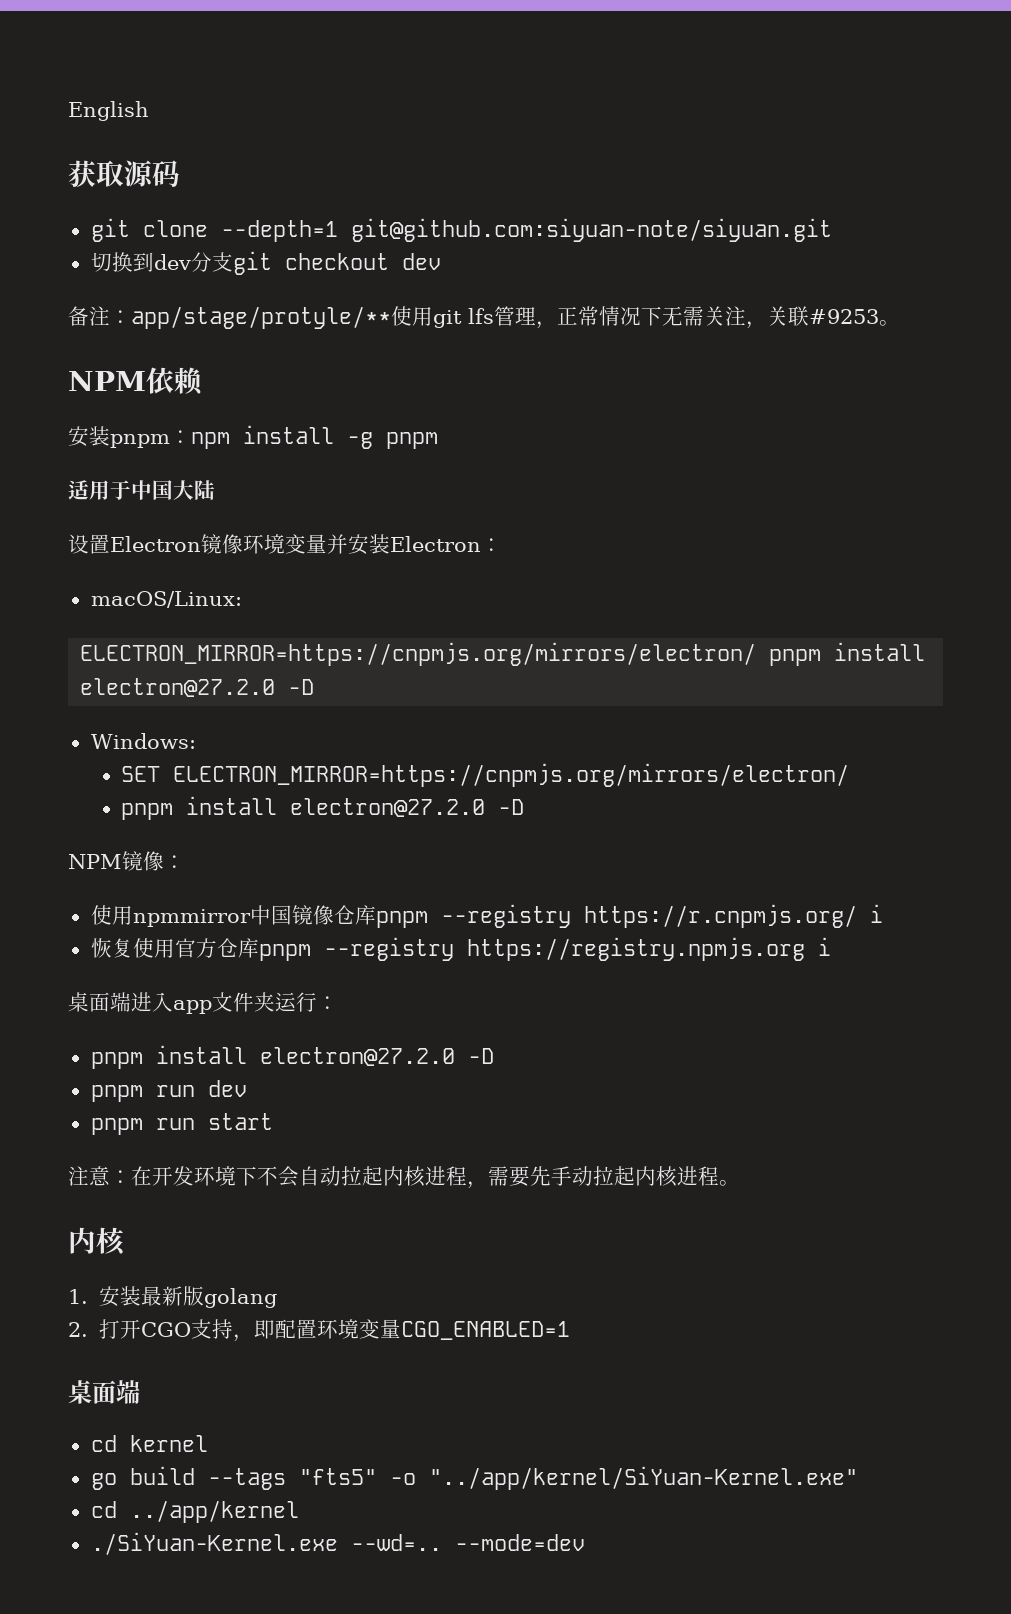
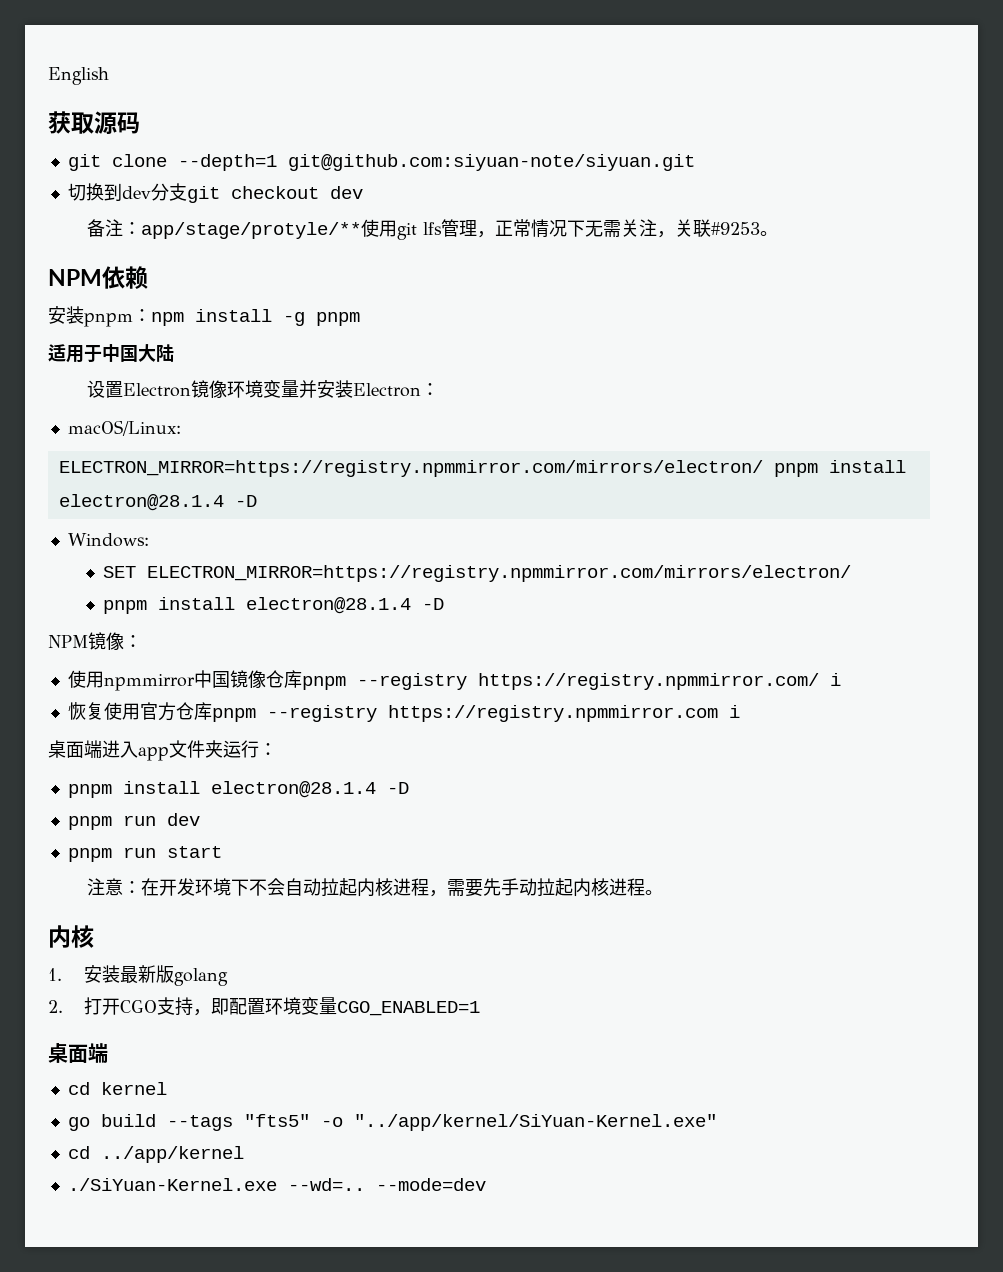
[80,642,926,666] [80,678,276,697] ELECTRON_MIRROR=https://cnpmjs.org/mirrors/electron/ pnpm install electron@27.2.0 -> [58,460,906,477] [58,494,224,511] ELECTRON_MIRROR=https://registry.npmmirror.com/mirrors/electron/ pnpm install electron@28.1.4
[173,763,850,787] [121,796,486,820] ELECTRON_MIRROR=https://cnpmjs.org/mirrors/electron/ // pnpm install electron@27.2.0 -> [147,565,852,582] [103,597,412,614] ELECTRON_MIRROR=https://registry.npmmirror.com/mirrors/electron/ // pnpm install electron@28.1.4
[583,904,857,928] https://r.cnpmjs.org/ -> [477,673,819,690] https://registry.npmmirror.com/
[466,937,805,961] https://registry.npmjs.org -> [387,705,718,722] https://registry.npmmirror.com
[259,1047,455,1066] electron@27.2.0 -> [210,781,376,798] electron@28.1.4

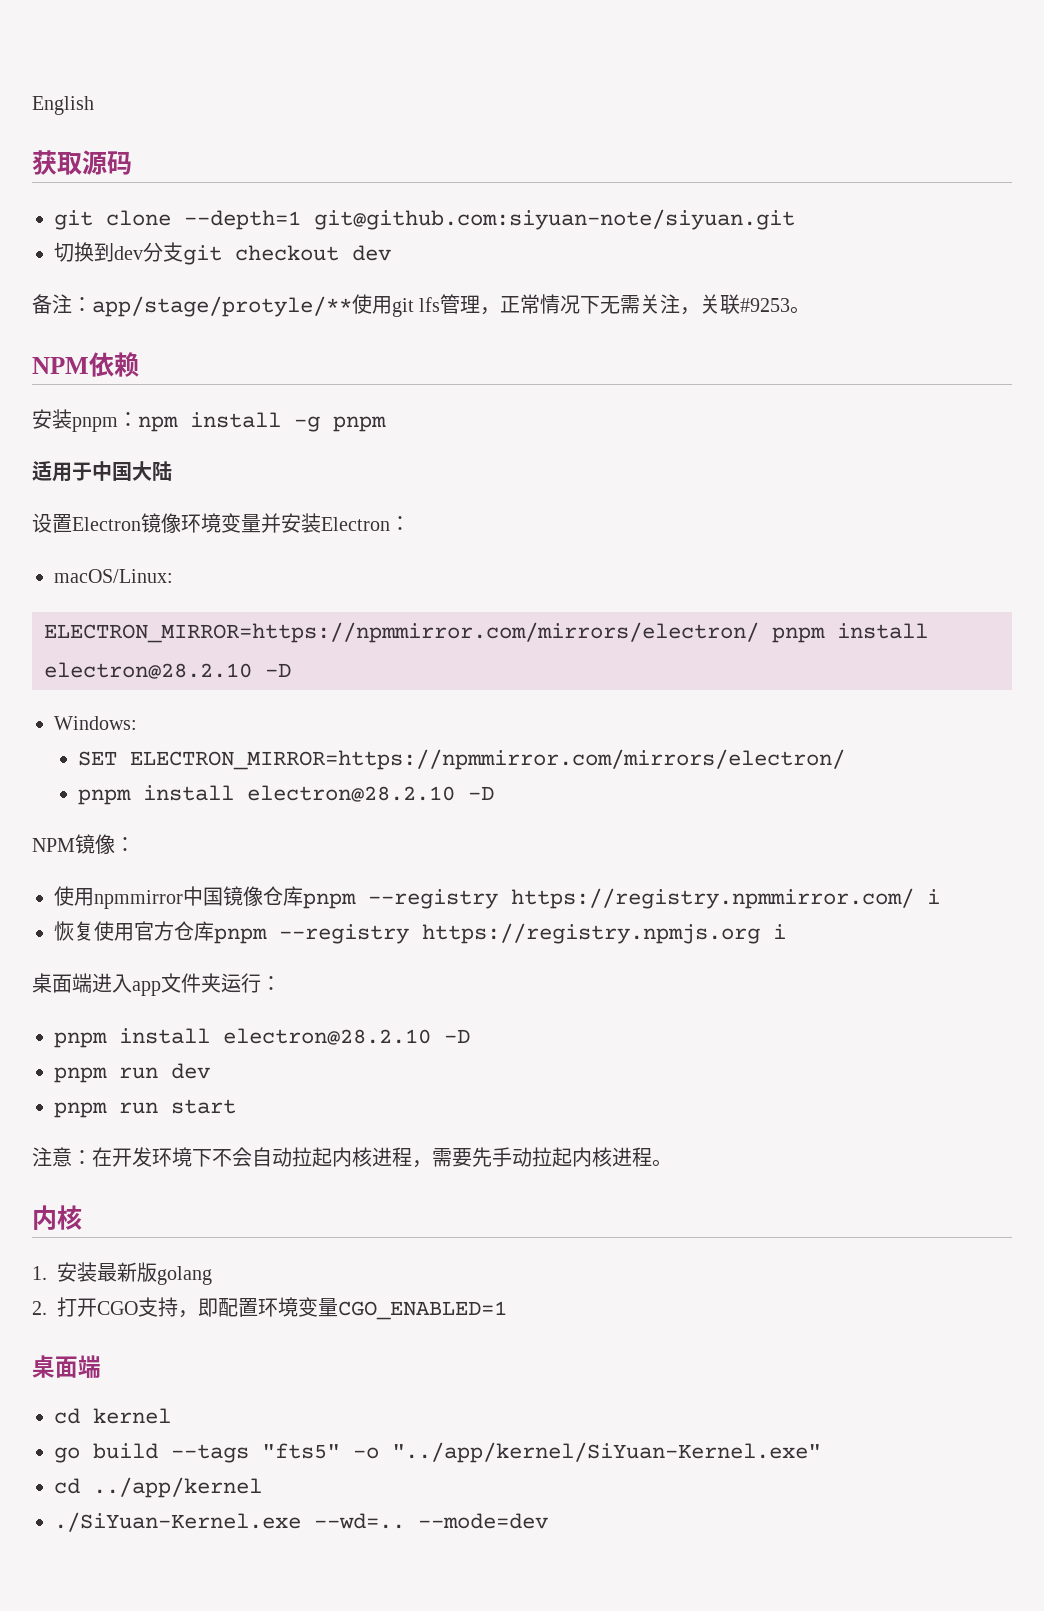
[58,460,906,477] [58,494,224,511] ELECTRON_MIRROR=https://registry.npmmirror.com/mirrors/electron/ pnpm install electron@28.1.4 -> [44,622,928,643] [44,662,252,679] ELECTRON_MIRROR=https://npmmirror.com/mirrors/electron/ pnpm install electron@28.2.10
[147,565,852,582] [103,597,412,614] ELECTRON_MIRROR=https://registry.npmmirror.com/mirrors/electron/ // pnpm install electron@28.1.4 -> [129,749,845,770] [77,785,455,805] ELECTRON_MIRROR=https://npmmirror.com/mirrors/electron/ // pnpm install electron@28.2.10
[387,705,718,722] https://registry.npmmirror.com -> [422,923,760,944] https://registry.npmjs.org
[210,781,376,798] electron@28.1.4 -> [223,1028,431,1045] electron@28.2.10

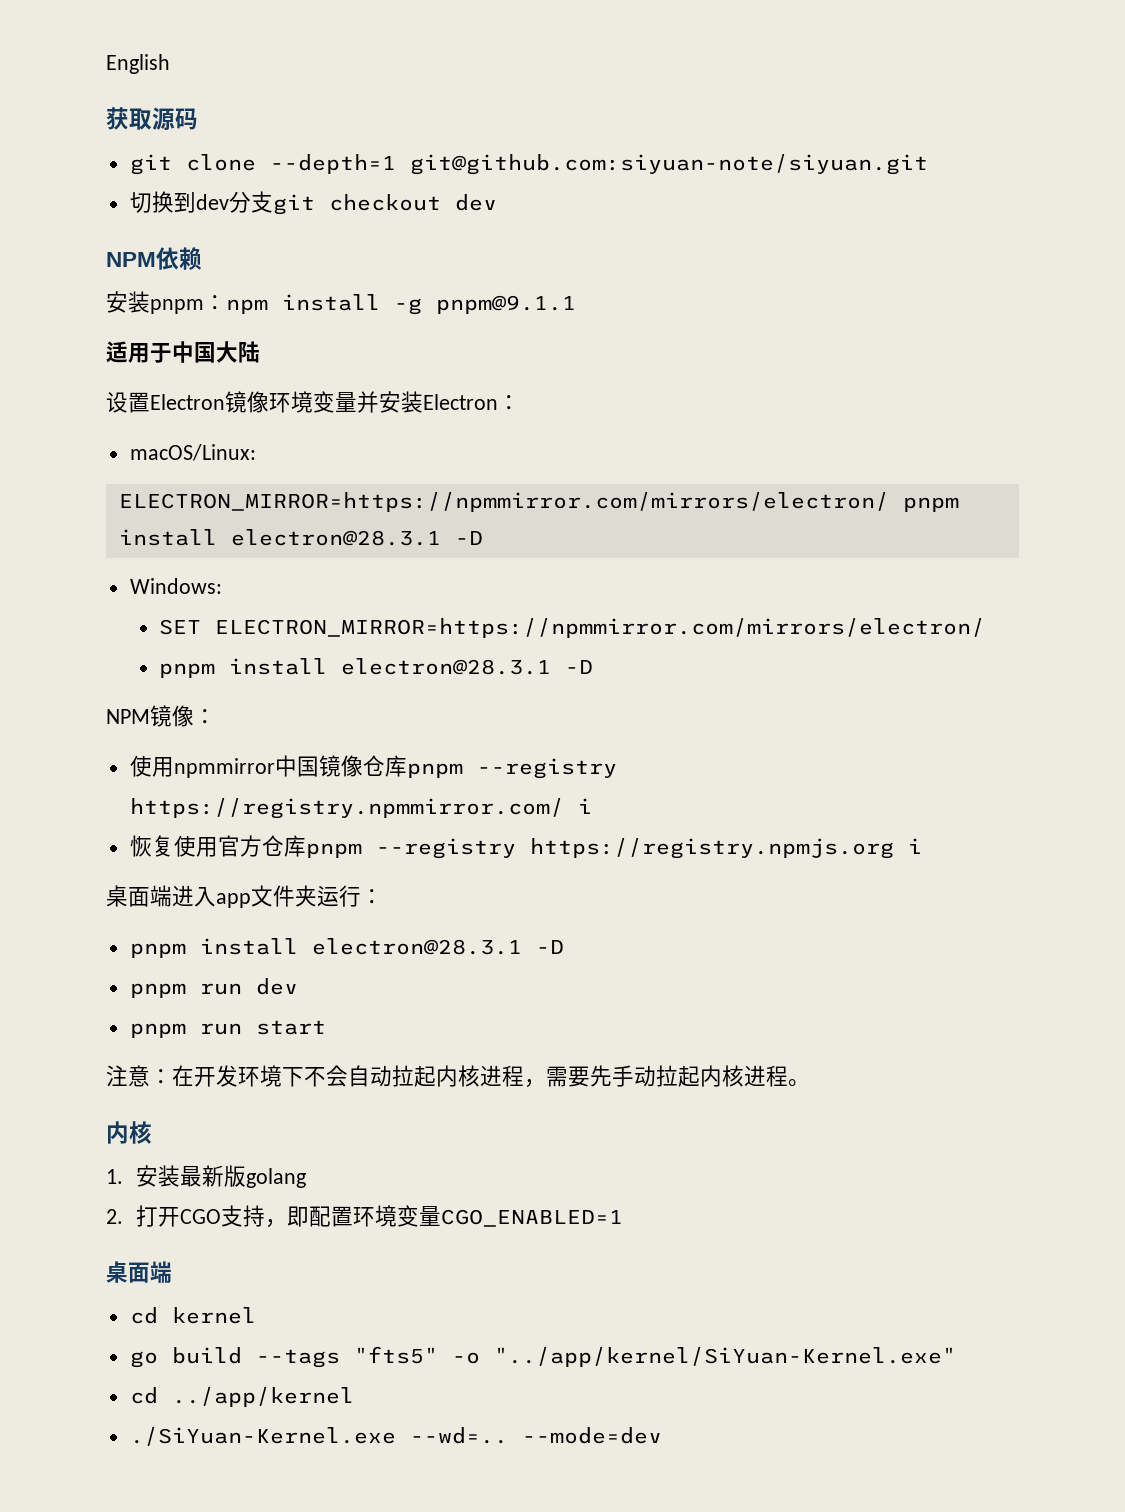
[32,294,811,317] // 备注：app/stage/protyle/**使用git lfs管理，正常情况下无需关注，关联#9253。 -> (497, 202) none
[333,416,386,432] pnpm -> [436,295,576,314] pnpm@9.1.1
[44,662,252,679] electron@28.2.10 -> [230,529,441,546] electron@28.3.1
[246,785,455,802] electron@28.2.10 -> [341,658,552,675] electron@28.3.1
[223,1028,431,1045] electron@28.2.10 -> [311,938,522,955] electron@28.3.1

